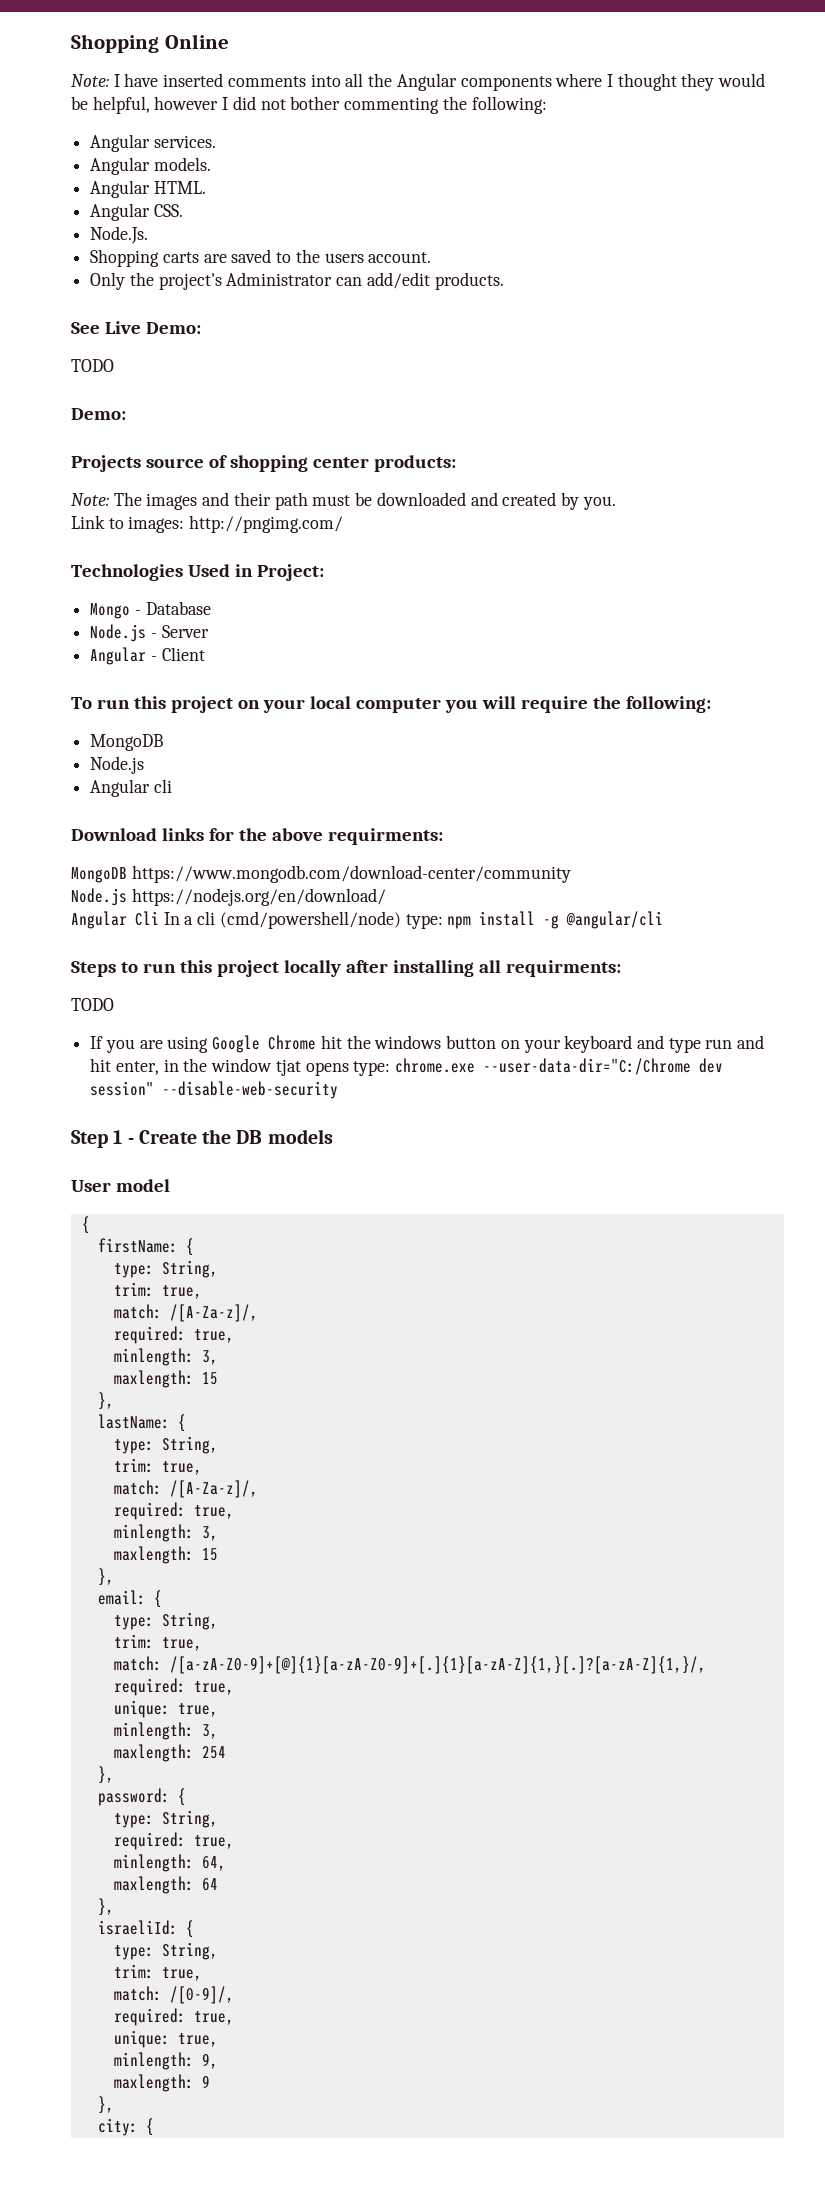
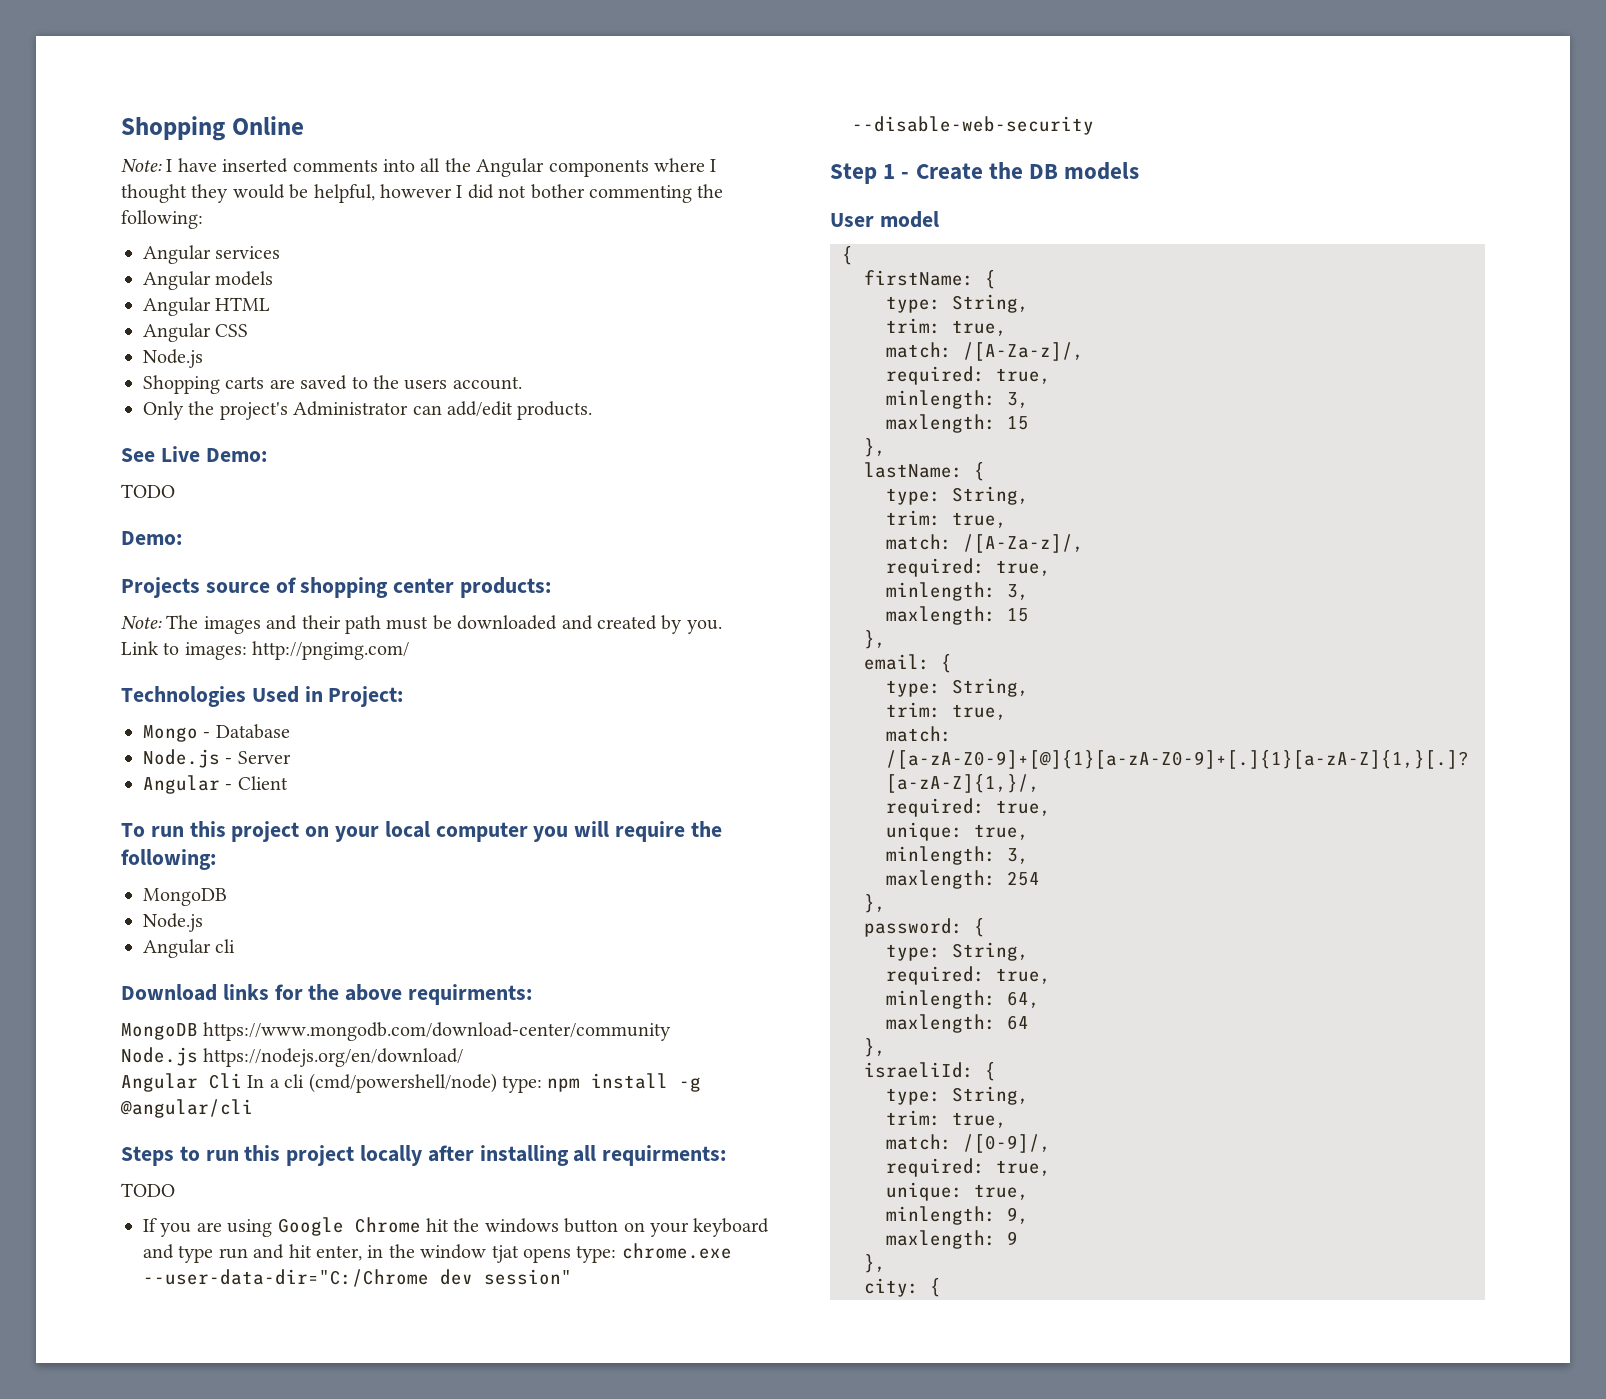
[153,135,216,148] [90,157,211,175] [90,180,206,198] [90,203,183,221] [90,226,149,244] services. // Angular models. // Angular HTML. // Angular CSS. // Node.Js. -> [215,246,281,259] [143,271,274,290] [143,297,271,316] [143,323,249,342] [143,349,203,368] services // Angular models // Angular HTML // Angular CSS // Node.js

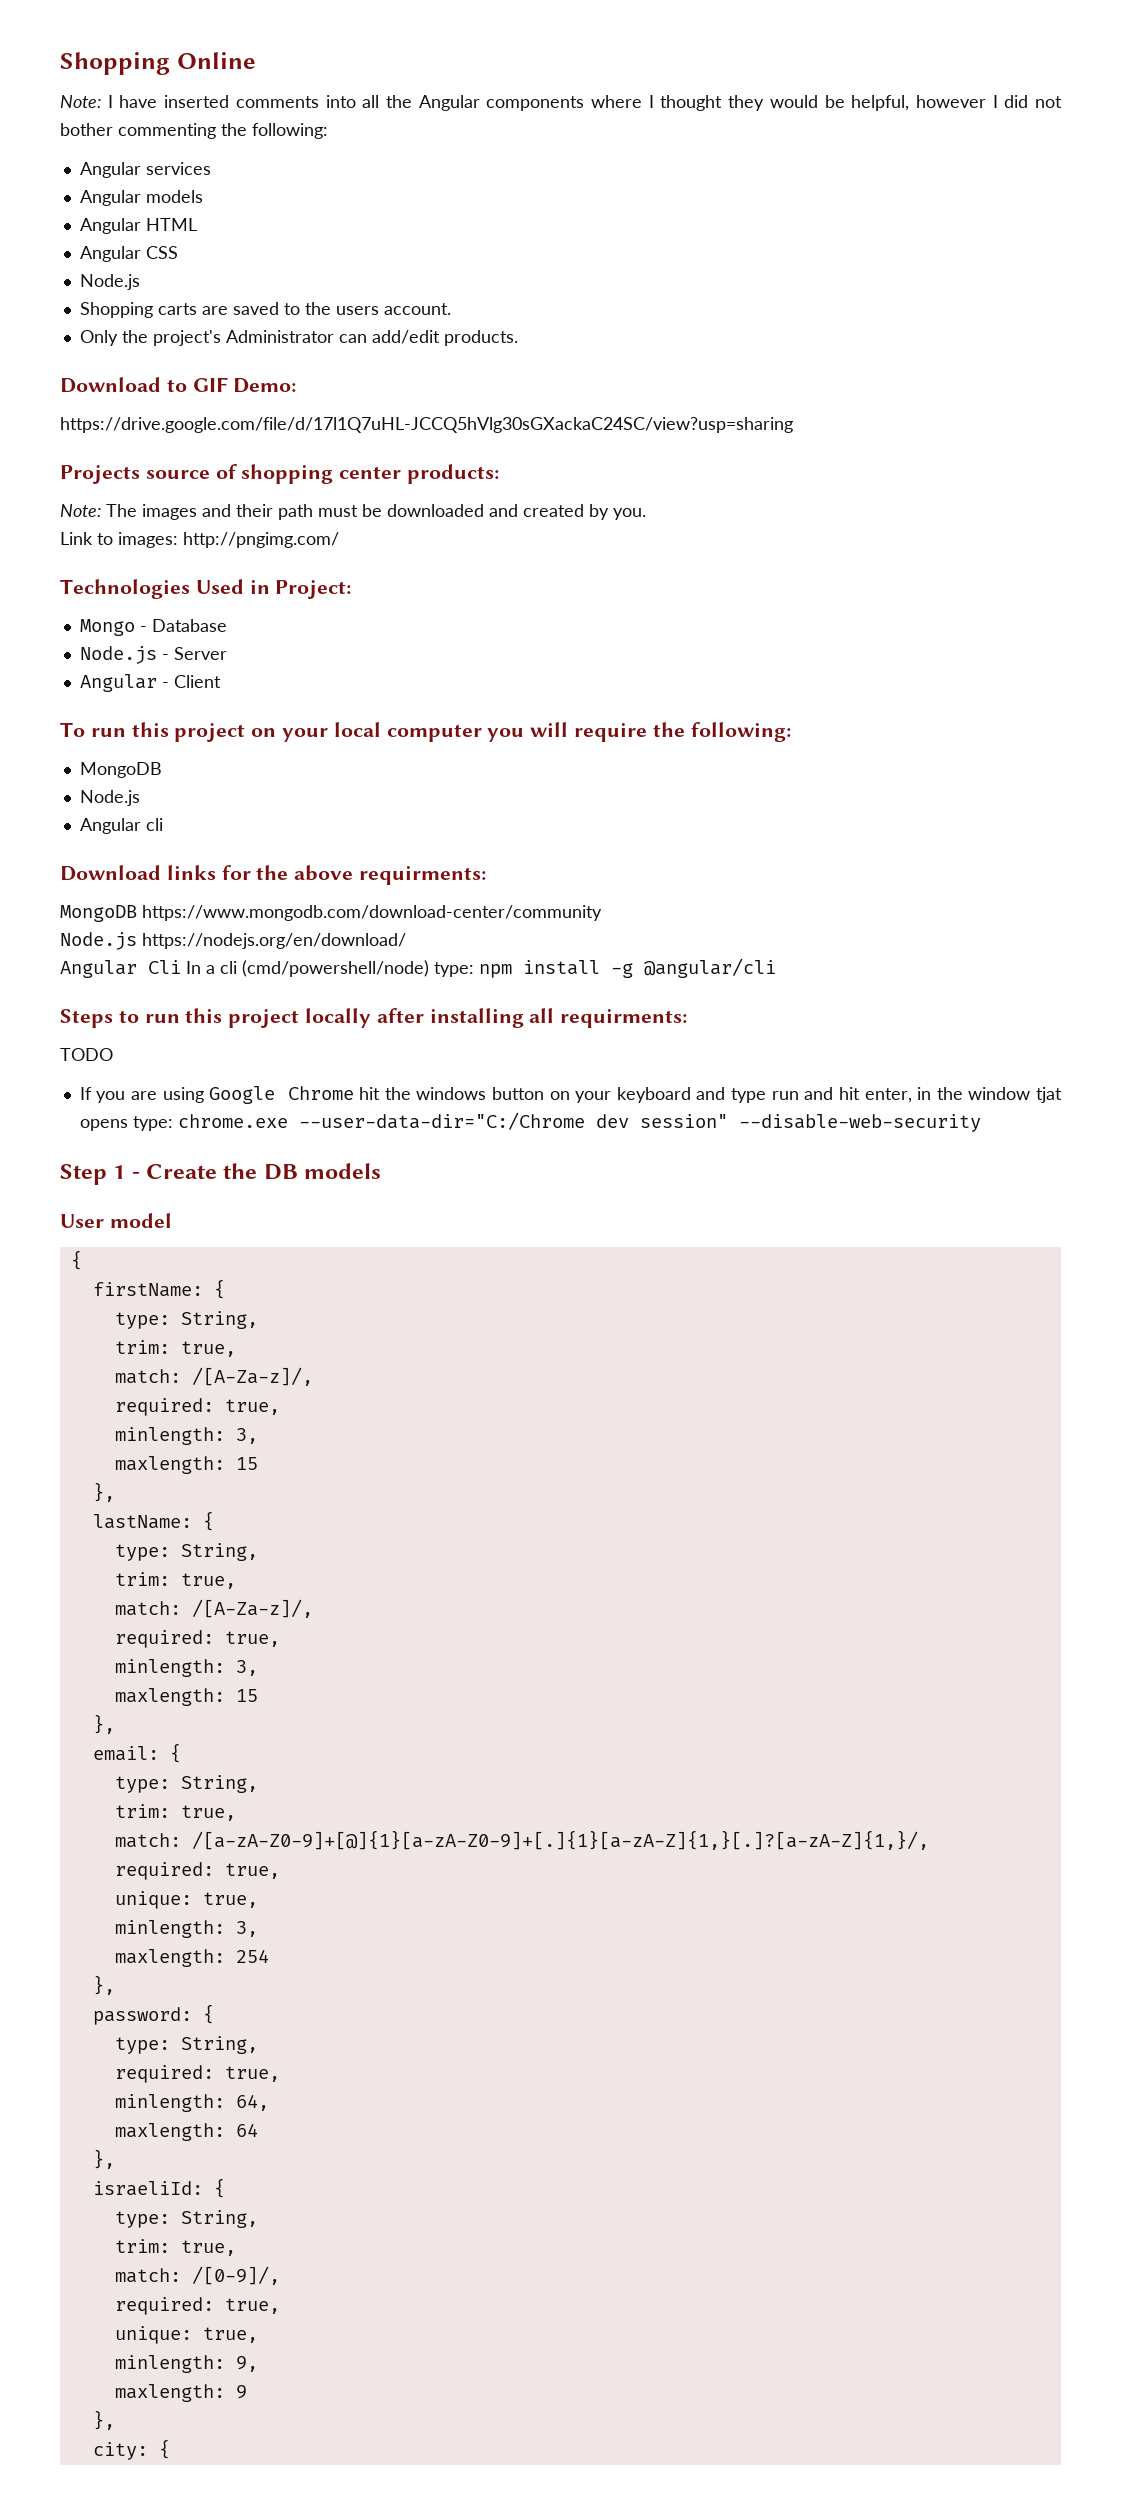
[121,446,267,462] [121,484,175,498] [121,531,182,545] See Live Demo: // TODO // Demo: -> [60,377,297,393] [60,417,793,433] Download to GIF Demo: // https://drive.google.com/file/d/17l1Q7uHL-JCCQ5hVlg30sGXackaC24SC/view?usp=sharing

